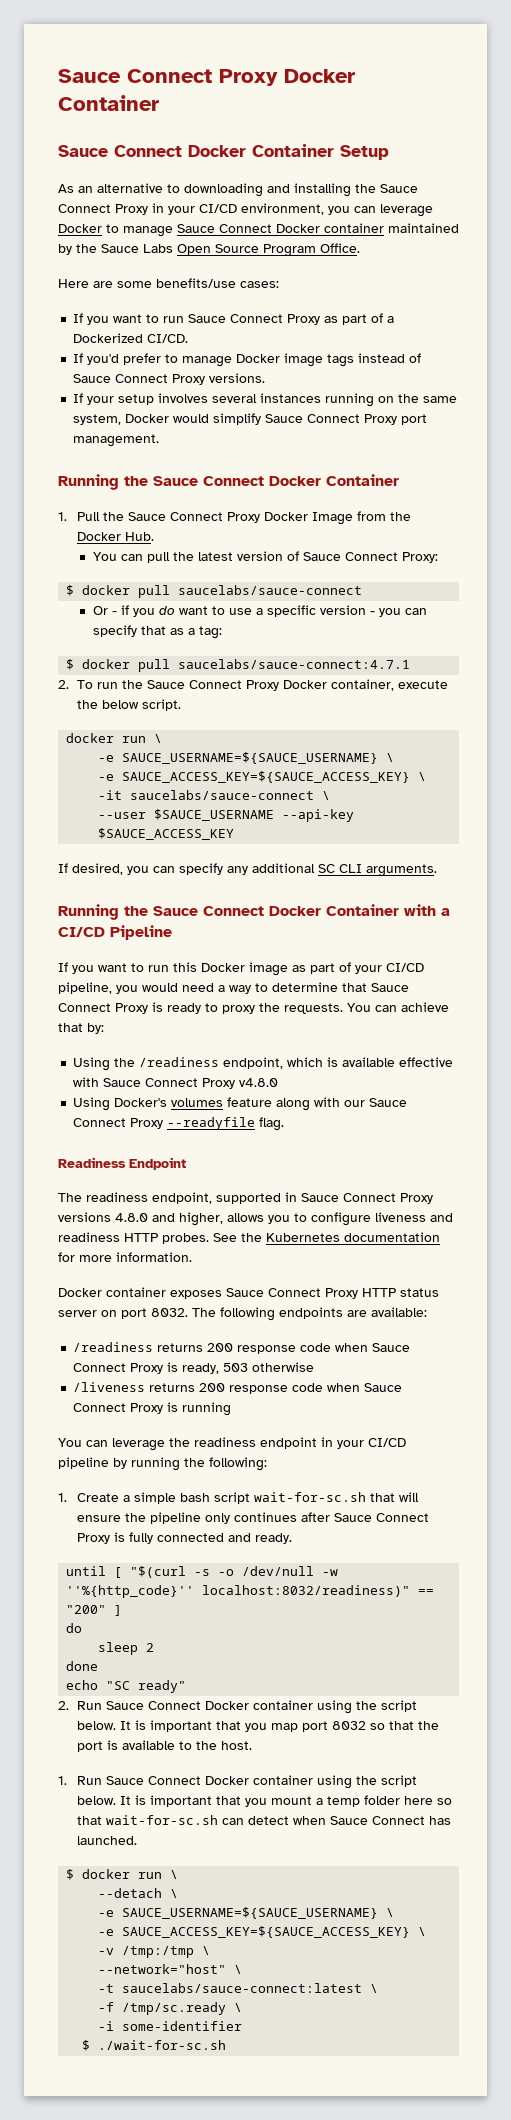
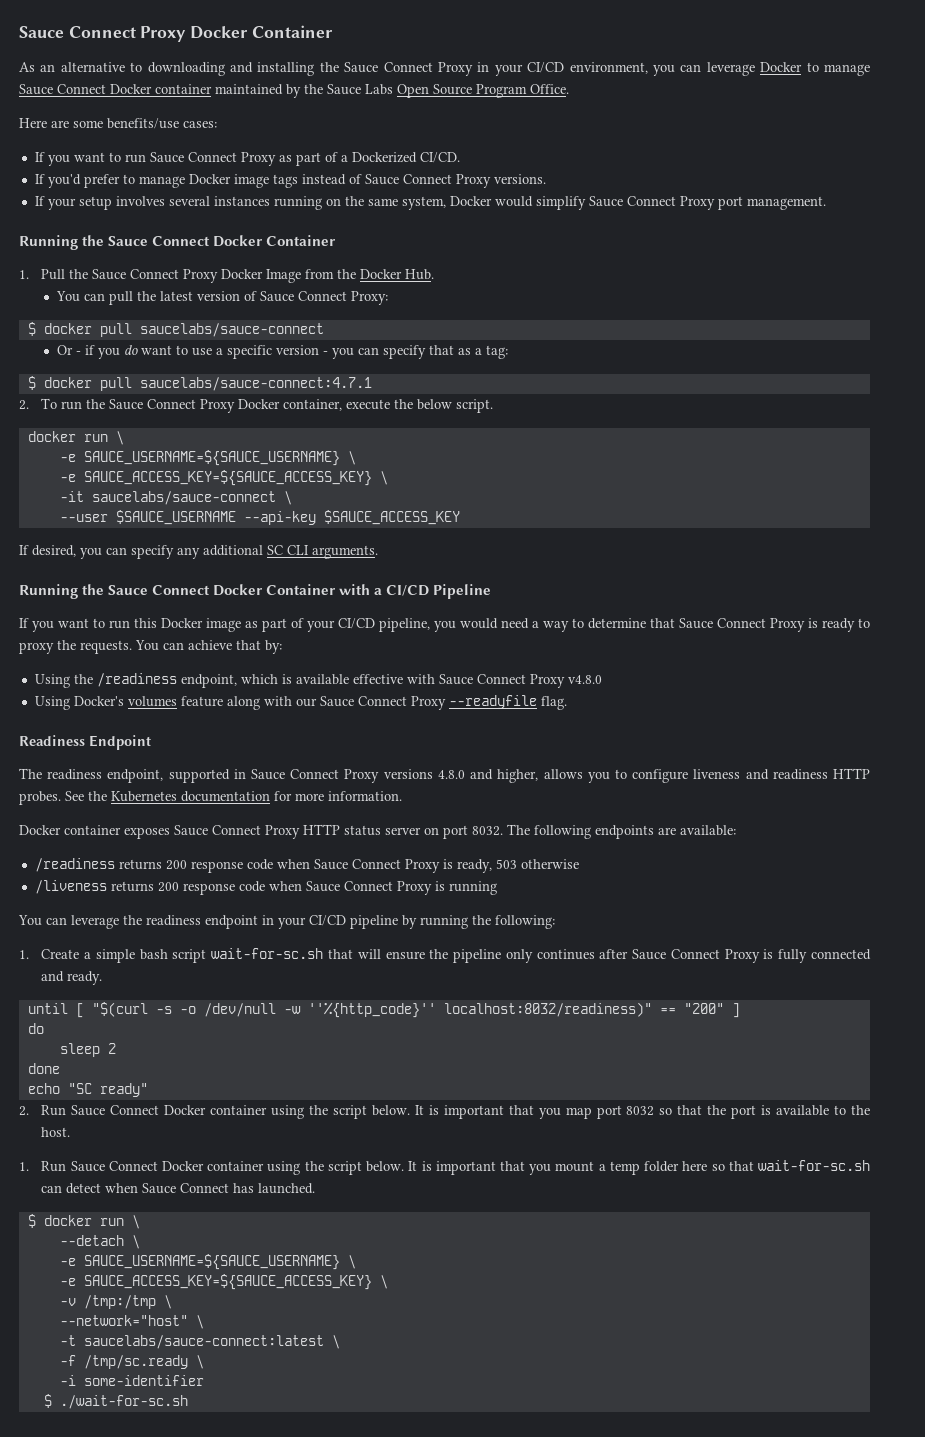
[58,144,389,160] // Sauce Connect Docker Container Setup -> (333, 31) none

